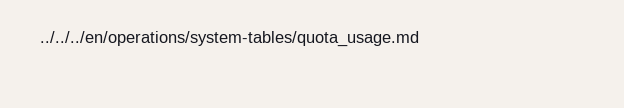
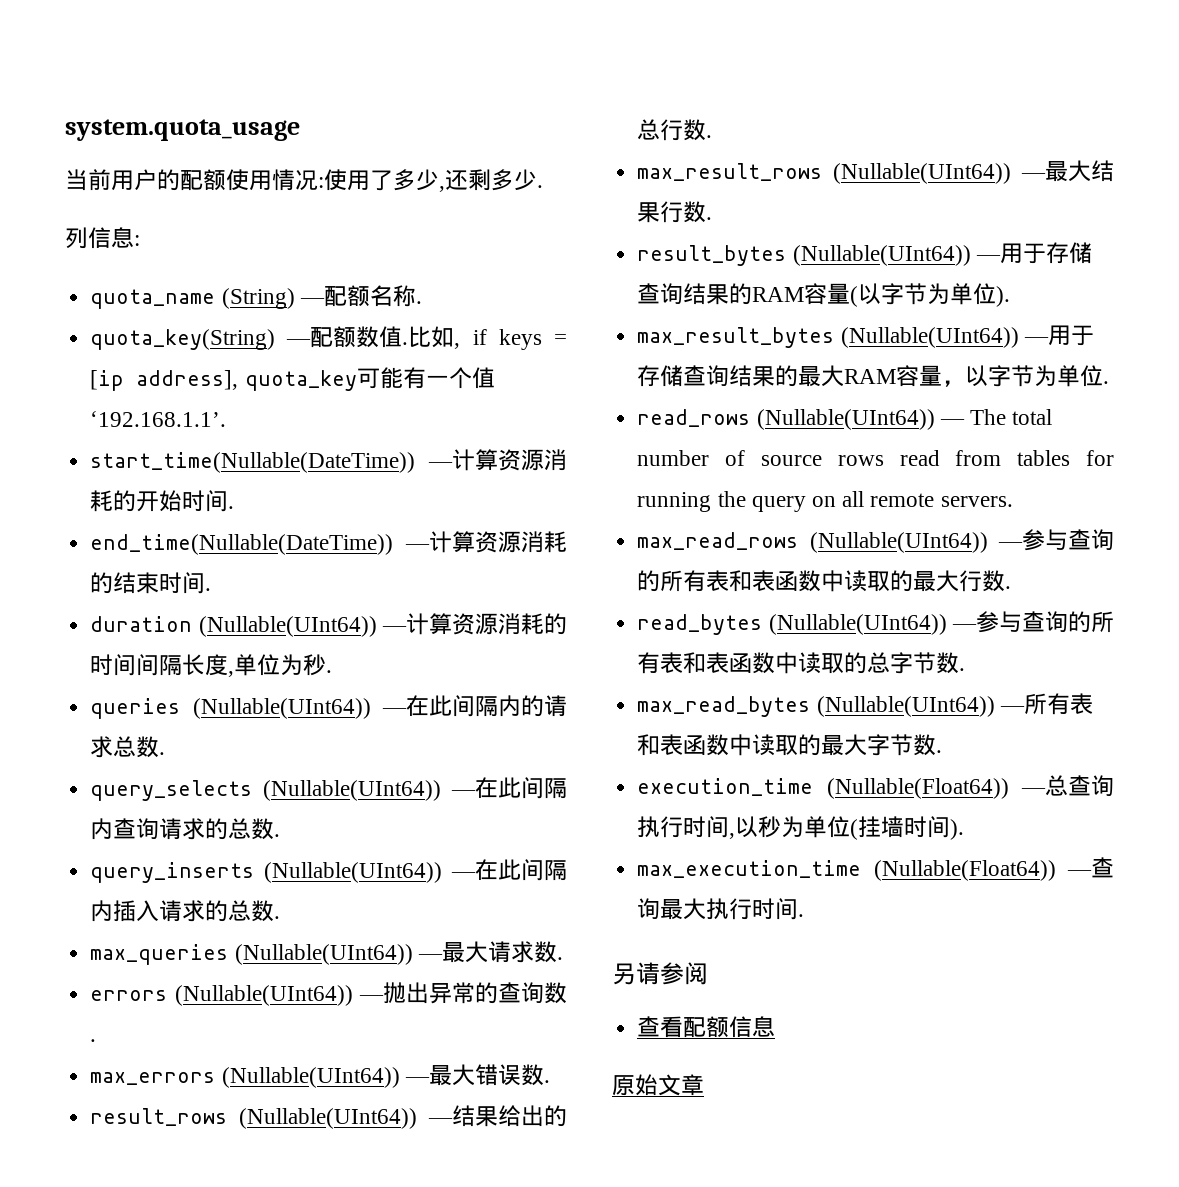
[40,31,419,47] ../../../en/operations/system-tables/quota_usage.md -> [65,119,300,141] [65,169,543,192] [65,227,140,249] [90,285,422,309] [90,326,567,350] [90,367,495,391] [90,411,227,427] [90,449,567,473] [90,490,235,512] [90,531,567,555] [90,572,212,594] [90,613,567,637] [90,654,333,677] [90,695,567,719] [90,736,166,758] [90,777,567,801] [90,818,281,840] [90,859,567,883] [90,900,281,922] [90,941,563,965] [90,982,567,1006] [90,1039,97,1042] [90,1064,550,1088] [90,1105,567,1129] [637,119,713,141] [637,160,1114,184] [637,201,713,223] [637,242,1092,266] [637,283,1011,307] [637,325,1094,348] [637,365,1110,387] [637,409,1053,430] [637,450,1114,466] [637,491,1013,512] [637,529,1114,553] [637,570,1012,592] [637,611,1114,635] [637,652,966,674] [637,693,1093,717] [637,734,943,756] [637,775,1114,799] [637,816,965,840] [637,857,1114,881] [637,898,805,920] [612,962,708,985] [637,1016,776,1038] [612,1074,704,1096] system.quota_usage // 当前用户的配额使用情况:使用了多少,还剩多少. // 列信息: // quota_name (String) —配额名称. // quota_key(String) —配额数值.比如, if keys = [ip address], quota_key可能有一个值‘192.168.1.1’. // start_time(Nullable(DateTime)) —计算资源消耗的开始时间. // end_time(Nullable(DateTime)) —计算资源消耗的结束时间. // duration (Nullable(UInt64)) —计算资源消耗的时间间隔长度,单位为秒. // queries (Nullable(UInt64)) —在此间隔内的请求总数. // query_selects (Nullable(UInt64)) —在此间隔内查询请求的总数. // query_inserts (Nullable(UInt64)) —在此间隔内插入请求的总数. // max_queries (Nullable(UInt64)) —最大请求数. // errors (Nullable(UInt64)) —抛出异常的查询数. // max_errors (Nullable(UInt64)) —最大错误数. // result_rows (Nullable(UInt64)) —结果给出的总行数. // max_result_rows (Nullable(UInt64)) —最大结果行数. // result_bytes (Nullable(UInt64)) —用于存储查询结果的RAM容量(以字节为单位). // max_result_bytes (Nullable(UInt64)) —用于存储查询结果的最大RAM容量，以字节为单位. // read_rows (Nullable(UInt64)) — The total number of source rows read from tables for running the query on all remote servers. // max_read_rows (Nullable(UInt64)) —参与查询的所有表和表函数中读取的最大行数. // read_bytes (Nullable(UInt64)) —参与查询的所有表和表函数中读取的总字节数. // max_read_bytes (Nullable(UInt64)) —所有表和表函数中读取的最大字节数. // execution_time (Nullable(Float64)) —总查询执行时间,以秒为单位(挂墙时间). // max_execution_time (Nullable(Float64)) —查询最大执行时间. // 另请参阅 // 查看配额信息 // 原始文章

